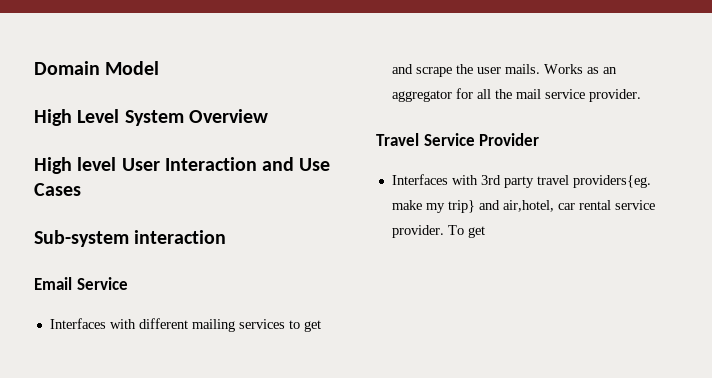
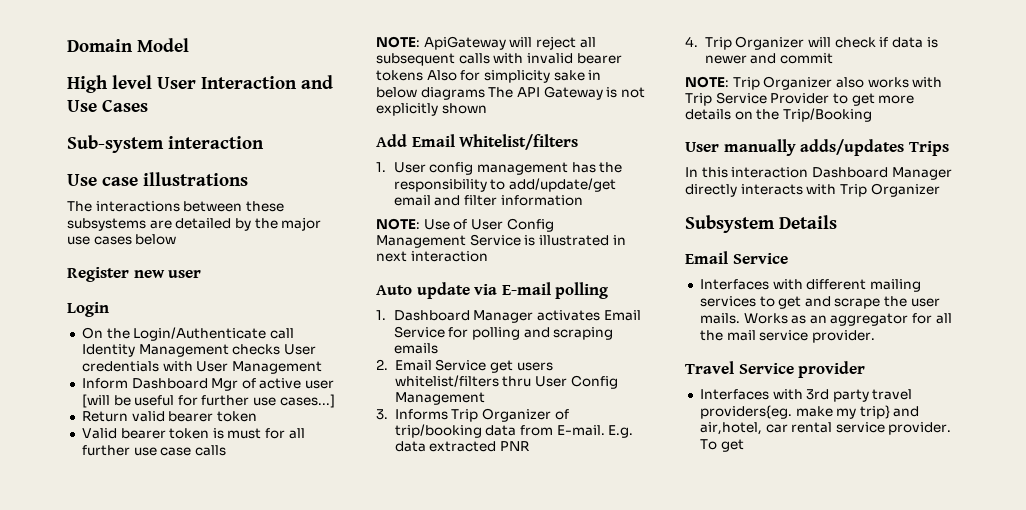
[34,109,268,126] // High Level System Overview -> (189, 45) none
(227, 237) none -> [67,172,248,186] [67,201,284,212] [67,217,322,231] [67,234,177,245] [67,267,202,282] [67,302,109,317] [81,327,294,341] [81,344,316,357] [81,361,322,374] [81,378,335,391] [81,394,335,408] [81,411,257,422] [81,428,305,439] [81,445,226,456] [376,36,596,50] [376,53,622,66] [376,70,602,83] [376,86,645,100] [376,103,487,116] [376,134,579,150] [376,162,623,175] [393,178,617,192] [393,195,583,206] [376,218,554,232] [376,234,626,248] [376,251,488,262] [376,282,609,299] [376,310,641,323] [393,326,614,340] [393,343,438,354] [376,359,553,373] [394,375,618,389] [394,392,485,405] [376,408,569,422] [394,424,634,438] [394,441,531,452] [685,36,938,50] [704,53,834,64] [685,76,943,90] [685,92,915,106] [685,108,872,122] [685,139,949,156] [685,167,952,180] [685,183,940,197] [685,215,837,233] // Use case illustrations // The interactions between these subsystems are detailed by the major use cases below // Register new user // Login // On the Login/Authenticate call Identity Management checks User credentials with User Management // Inform Dashboard Mgr of active user [will be useful for further use cases...] // Return valid bearer token // Valid bearer token is must for all further use case calls // NOTE: ApiGateway will reject all subsequent calls with invalid bearer tokens Also for simplicity sake in below diagrams The API Gateway is not explicitly shown // Add Email Whitelist/filters // 1. User config management has the responsibility to add/update/get email and filter information // NOTE: Use of User Config Management Service is illustrated in next interaction // Auto update via E-mail polling // 1. Dashboard Manager activates Email Service for polling and scraping emails // 2. Email Service get users whitelist/filters thru User Config Management // 3. Informs Trip Organizer of trip/booking data from E-mail. E.g. data extracted PNR // 4. Trip Organizer will check if data is newer and commit // NOTE: Trip Organizer also works with Trip Service Provider to get more details on the Trip/Booking // User manually adds/updates Trips // In this interaction Dashboard Manager directly interacts with Trip Organizer // Subsystem Details
[479,133,540,146] Provider -> [798,361,866,378] provider

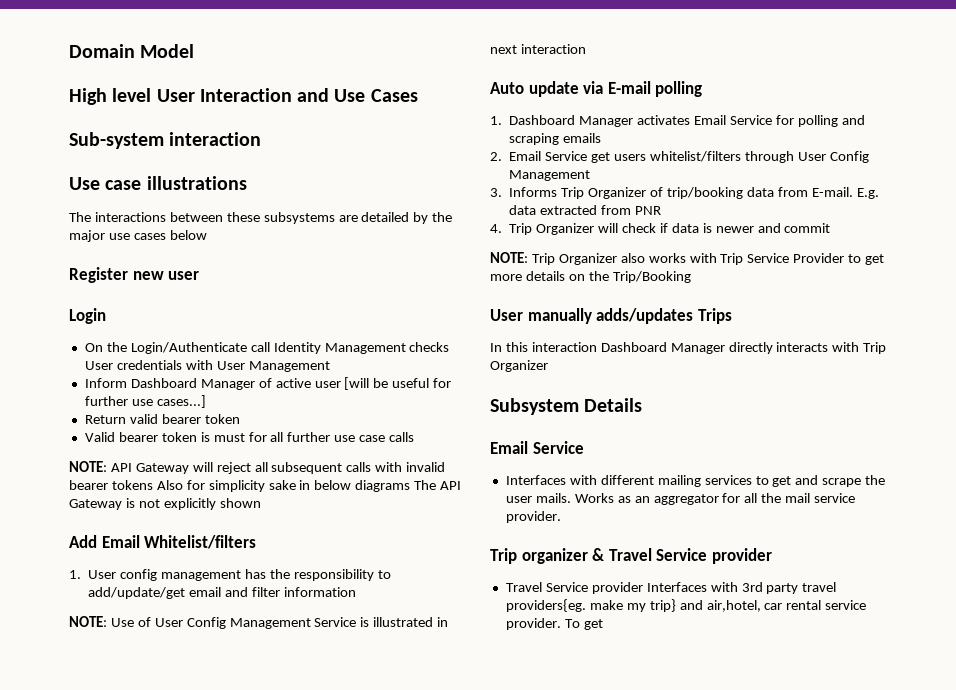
[211,378,239,391] Mgr -> [200,379,255,390] Manager
[423,36,506,50] ApiGateway -> [110,463,189,474] API Gateway
[502,376,532,387] thru -> [744,151,794,163] through
(497, 446) none -> [601,205,632,215] from
(875, 336) none -> [490,548,606,564] Trip organizer &
(866, 369) none -> [505,582,643,594] Travel Service provider

